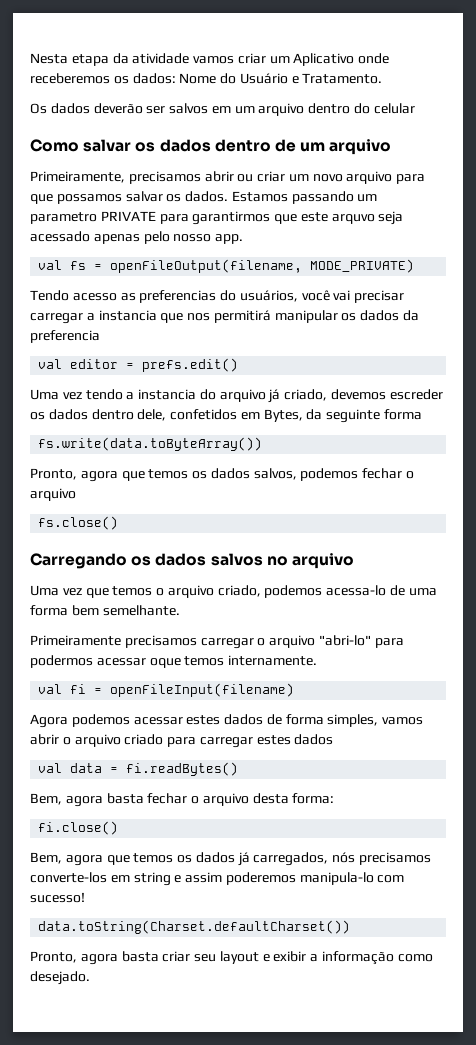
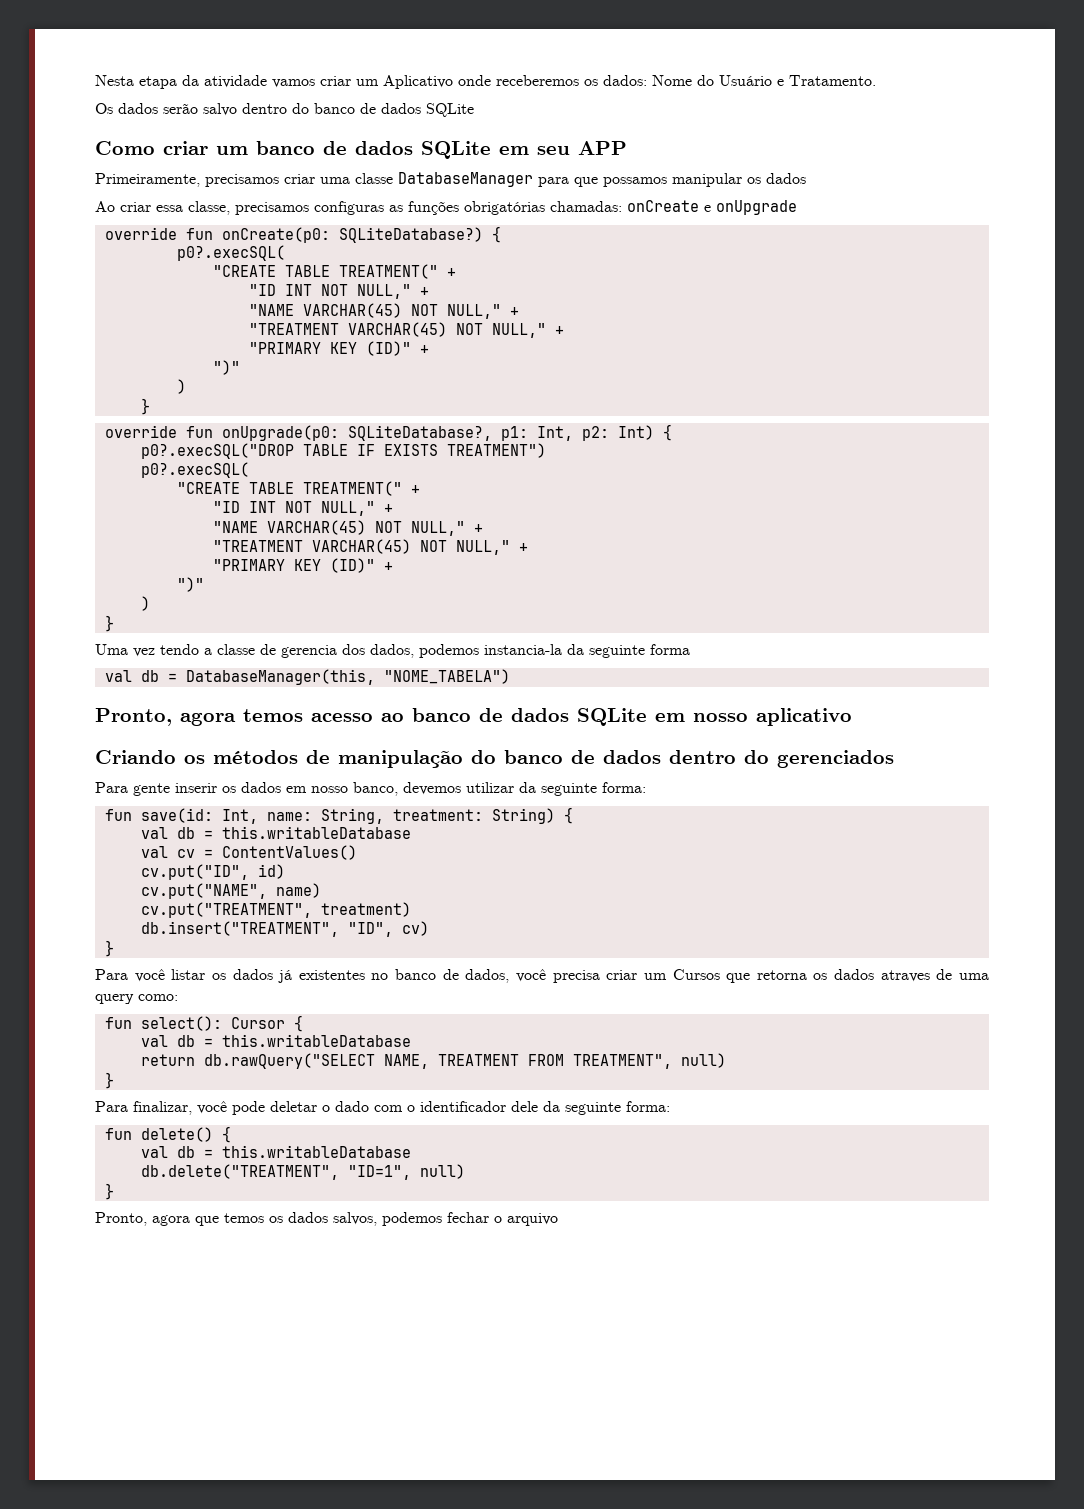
[93,103,415,116] [30,139,392,155] [30,171,426,184] [30,191,378,204] [30,211,404,225] [30,231,244,244] [38,259,415,273] [30,290,405,303] [30,310,420,324] [30,330,100,343] [38,358,239,372] [30,389,443,403] [30,409,423,423] [38,437,263,451] deverão ser salvos em um arquivo dentro do celular // Como salvar os dados dentro de um arquivo // Primeiramente, precisamos abrir ou criar um novo arquivo para que possamos salvar os dados. Estamos passando um parametro PRIVATE para garantirmos que este arquvo seja acessado apenas pelo nosso app. // val fs = openFileOutput(filename, MODE_PRIVATE) // Tendo acesso as preferencias do usuários, você vai precisar carregar a instancia que nos permitirá manipular os dados da preferencia // val editor = prefs.edit() // Uma vez tendo a instancia do arquivo já criado, devemos escreder os dados dentro dele, confetidos em Bytes, da seguinte forma // fs.write(data.toByteArray()) -> [163,103,474,117] [95,141,627,159] [95,172,806,187] [95,200,797,215] [104,226,501,243] [176,245,285,261] [212,264,456,279] [248,284,429,299] [248,303,519,319] [248,322,564,338] [248,341,429,356] [212,360,240,375] [176,379,186,394] [140,398,150,415] [104,424,672,441] [140,443,546,459] [140,462,249,478] [176,481,420,496] [212,501,393,516] [212,520,483,536] [212,539,528,555] [212,558,393,573] [176,577,204,592] [140,596,150,611] [104,615,114,632] [95,644,690,658] [104,669,510,685] [95,708,852,726] [95,750,894,768] [95,782,646,796] [104,807,573,824] [140,826,411,839] [140,845,357,860] [140,864,285,880] [140,883,321,899] [140,902,411,918] [140,921,429,937] [104,940,114,957] [95,969,989,983] [95,994,178,1004] [104,1015,303,1032] [140,1034,411,1047] [140,1053,726,1069] [104,1072,114,1089] [95,1101,670,1115] [104,1126,231,1143] [140,1145,411,1158] [140,1164,465,1180] [104,1183,114,1200] serão salvo dentro do banco de dados SQLite // Como criar um banco de dados SQLite em seu APP // Primeiramente, precisamos criar uma classe DatabaseManager para que possamos manipular os dados // Ao criar essa classe, precisamos configuras as funções obrigatórias chamadas: onCreate e onUpgrade // override fun onCreate(p0: SQLiteDatabase?) { // p0?.execSQL( // "CREATE TABLE TREATMENT(" + // "ID INT NOT NULL," + // "NAME VARCHAR(45) NOT NULL," + // "TREATMENT VARCHAR(45) NOT NULL," + // "PRIMARY KEY (ID)" + // ")" // ) // } // override fun onUpgrade(p0: SQLiteDatabase?, p1: Int, p2: Int) { // p0?.execSQL("DROP TABLE IF EXISTS TREATMENT") // p0?.execSQL( // "CREATE TABLE TREATMENT(" + // "ID INT NOT NULL," + // "NAME VARCHAR(45) NOT NULL," + // "TREATMENT VARCHAR(45) NOT NULL," + // "PRIMARY KEY (ID)" + // ")" // ) // } // Uma vez tendo a classe de gerencia dos dados, podemos instancia-la da seguinte forma // val db = DatabaseManager(this, "NOME_TABELA") // Pronto, agora temos acesso ao banco de dados SQLite em nosso aplicativo // Criando os métodos de manipulação do banco de dados dentro do gerenciados // Para gente inserir os dados em nosso banco, devemos utilizar da seguinte forma: // fun save(id: Int, name: String, treatment: String) { // val db = this.writableDatabase // val cv = ContentValues() // cv.put("ID", id) // cv.put("NAME", name) // cv.put("TREATMENT", treatment) // db.insert("TREATMENT", "ID", cv) // } // Para você listar os dados já existentes no banco de dados, você precisa criar um Cursos que retorna os dados atraves de uma query como: // fun select(): Cursor { // val db = this.writableDatabase // return db.rawQuery("SELECT NAME, TREATMENT FROM TREATMENT", null) // } // Para finalizar, você pode deletar o dado com o identificador dele da seguinte forma: // fun delete() { // val db = this.writableDatabase // db.delete("TREATMENT", "ID=1", null) // }
[38,516,119,530] [30,553,354,569] [30,585,437,598] [30,605,180,616] [30,635,404,649] [30,655,318,668] [38,683,295,697] [30,714,424,728] [30,734,334,748] [38,762,239,776] [30,793,335,807] [38,821,119,835] [30,852,432,866] [30,872,405,886] [30,892,85,903] [38,920,351,934] [30,951,433,965] [30,971,90,985] // fs.close() // Carregando os dados salvos no arquivo // Uma vez que temos o arquivo criado, podemos acessa-lo de uma forma bem semelhante. // Primeiramente precisamos carregar o arquivo "abri-lo" para podermos acessar oque temos internamente. // val fi = openFileInput(filename) // Agora podemos acessar estes dados de forma simples, vamos abrir o arquivo criado para carregar estes dados // val data = fi.readBytes() // Bem, agora basta fechar o arquivo desta forma: // fi.close() // Bem, agora que temos os dados já carregados, nós precisamos converte-los em string e assim poderemos manipula-lo com sucesso! // data.toString(Charset.defaultCharset()) // Pronto, agora basta criar seu layout e exibir a informação como desejado. -> (558, 1219) none

